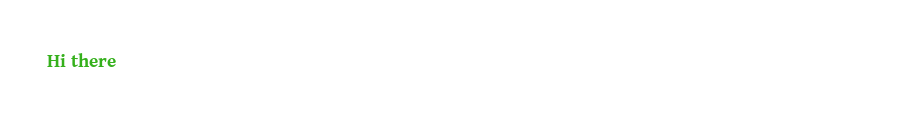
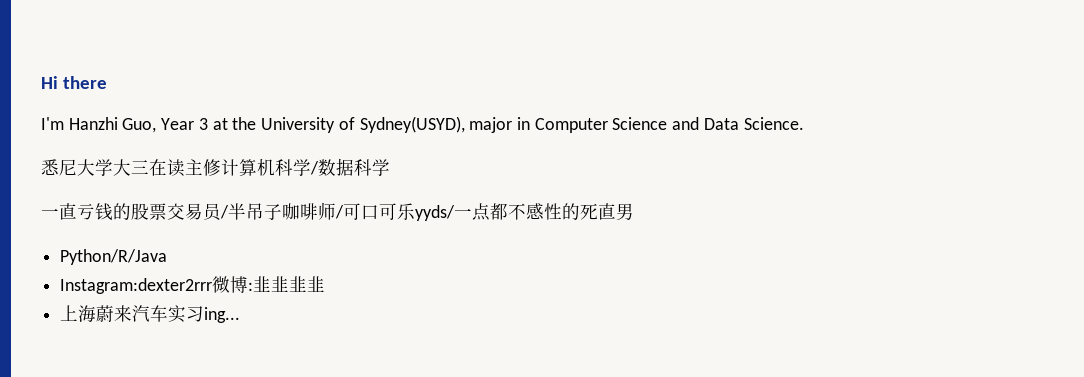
(116, 60) none -> [41,116,804,133] [41,158,390,177] [41,202,634,221] [60,249,168,265] [60,276,326,294] [60,305,241,323] // I'm Hanzhi Guo, Year 3 at the University of Sydney(USYD), major in Computer Science and Data Science. // 悉尼大学大三在读主修计算机科学/数据科学 // 一直亏钱的股票交易员/半吊子咖啡师/可口可乐yyds/一点都不感性的死直男 // Python/R/Java // Instagram:dexter2rrr微博:韭韭韭韭 // 上海蔚来汽车实习ing...

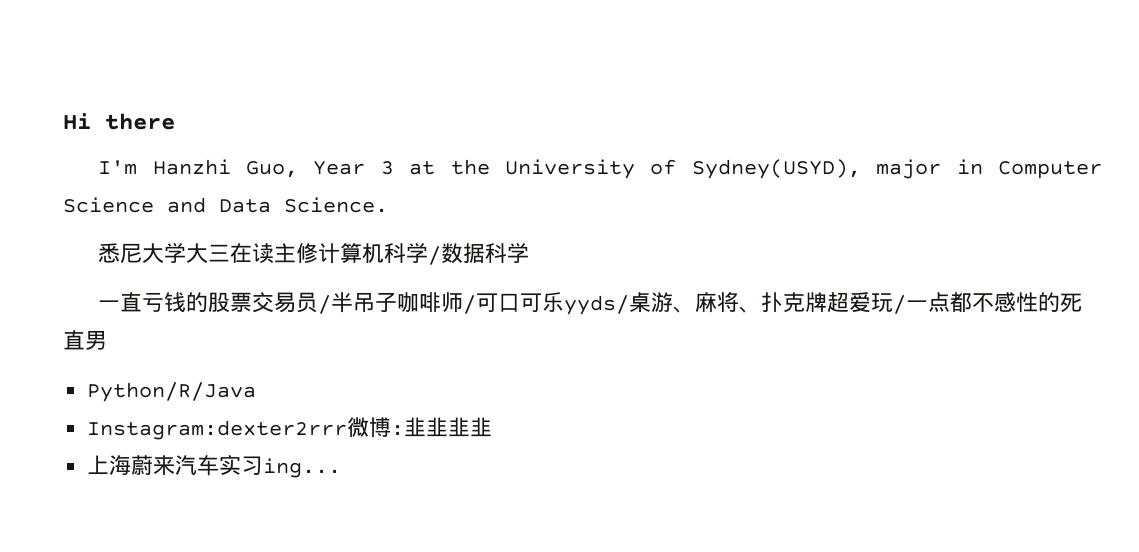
(455, 213) none -> [629,291,907,314] 桌游、麻将、扑克牌超爱玩/

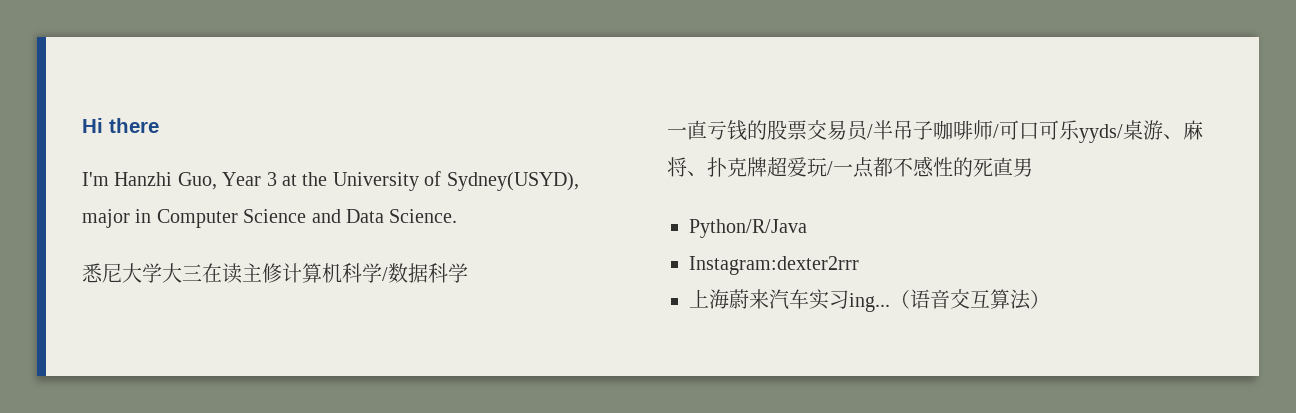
[347,417,493,438] 微博:韭韭韭韭 -> (859, 265) none
(342, 468) none -> [890,289,1050,310] （语音交互算法）

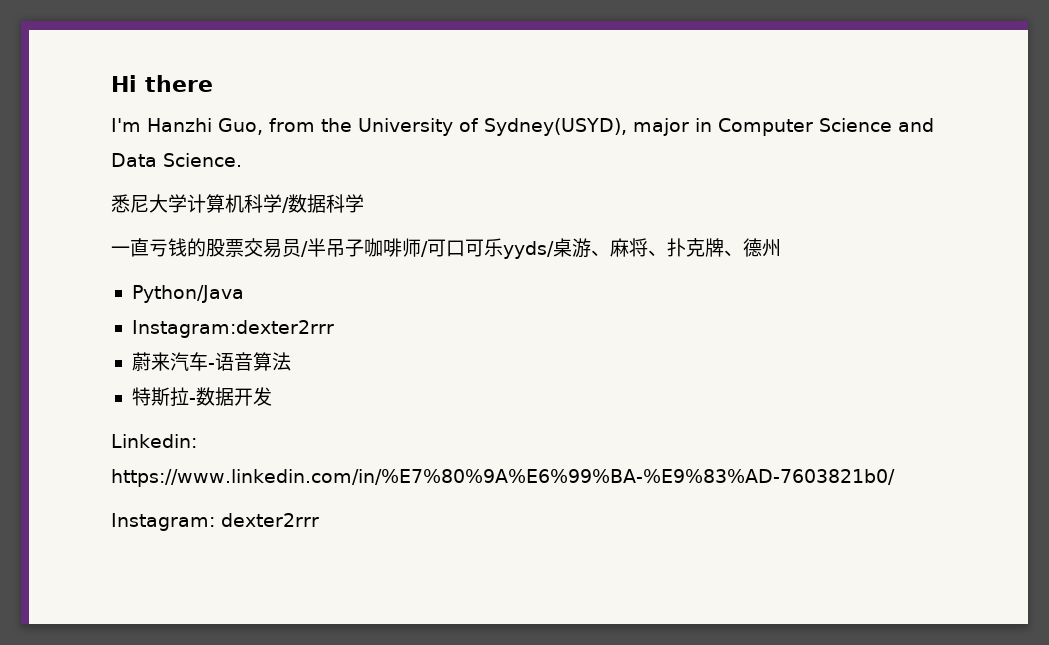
[222,172,297,186] Year 3 at -> [269,118,315,132] from
[162,263,282,284] 大三在读主修 -> (187, 203) none
[767,156,1033,178] [689,219,807,238] 超爱玩/一点都不感性的死直男 // Python/R/Java -> [724,238,781,257] [131,285,244,303] 、德州 // Python/Java
[689,289,729,309] 上海 -> (334, 329) none
[809,289,1050,312] 实习ing...（语音交互算法） -> [207,352,291,371] [131,387,272,407] [111,434,197,448] [111,469,895,487] [111,513,319,531] -语音算法 // 特斯拉-数据开发 // Linkedin: https://www.linkedin.com/in/%E7%80%9A%E6%99%BA-%E9%83%AD-7603821b0/ // Instagram: dexter2rrr

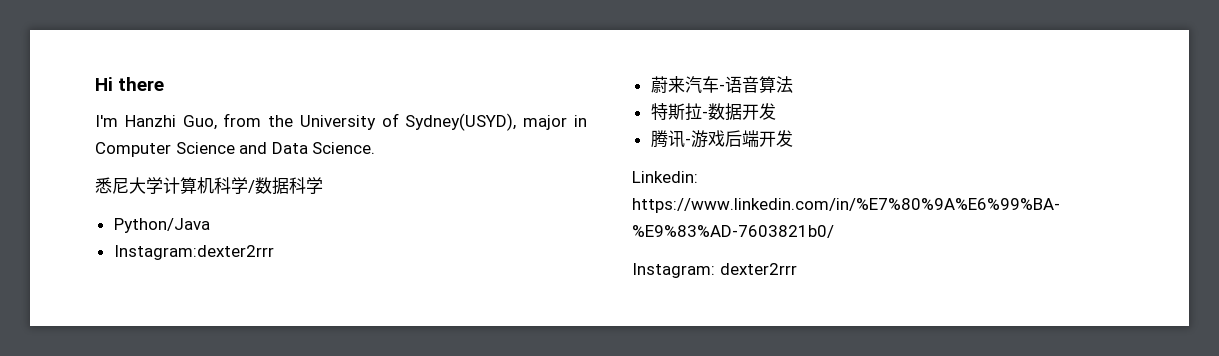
[111,238,781,259] // 一直亏钱的股票交易员/半吊子咖啡师/可口可乐yyds/桌游、麻将、扑克牌、德州 -> (323, 185) none
(272, 396) none -> [650,130,793,148] // 腾讯-游戏后端开发

